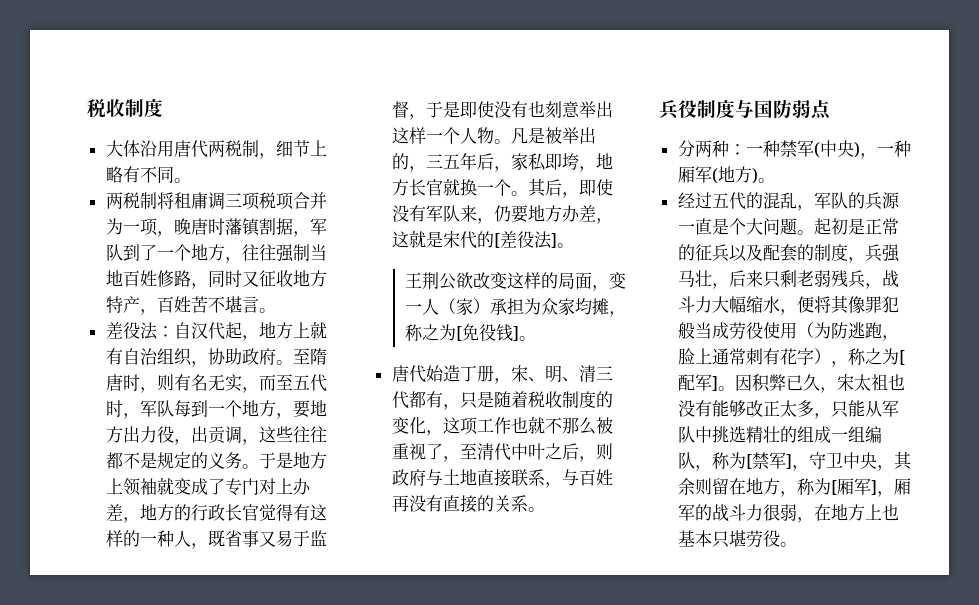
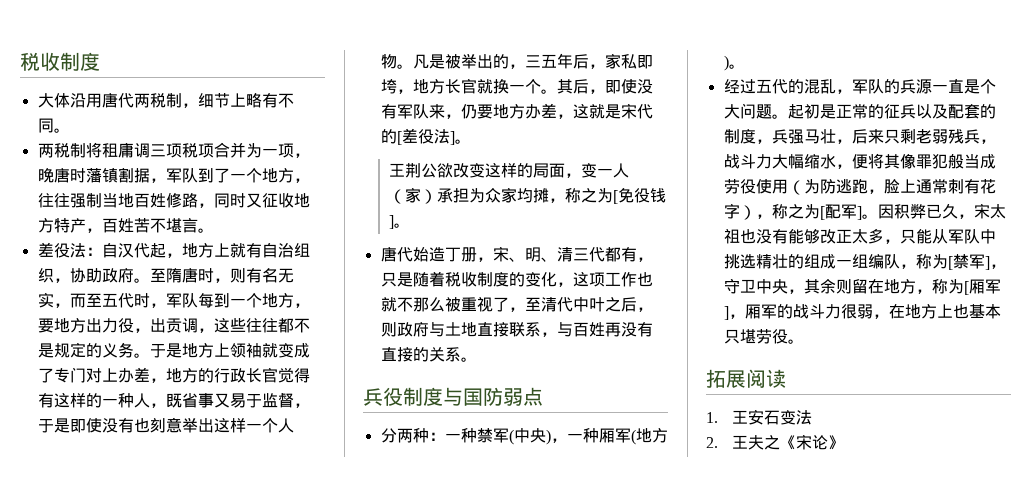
(797, 544) none -> [706,369,786,388] [706,409,812,425] [706,434,844,450] // 拓展阅读 // 1.王安石变法 // 2.王夫之《宋论》

